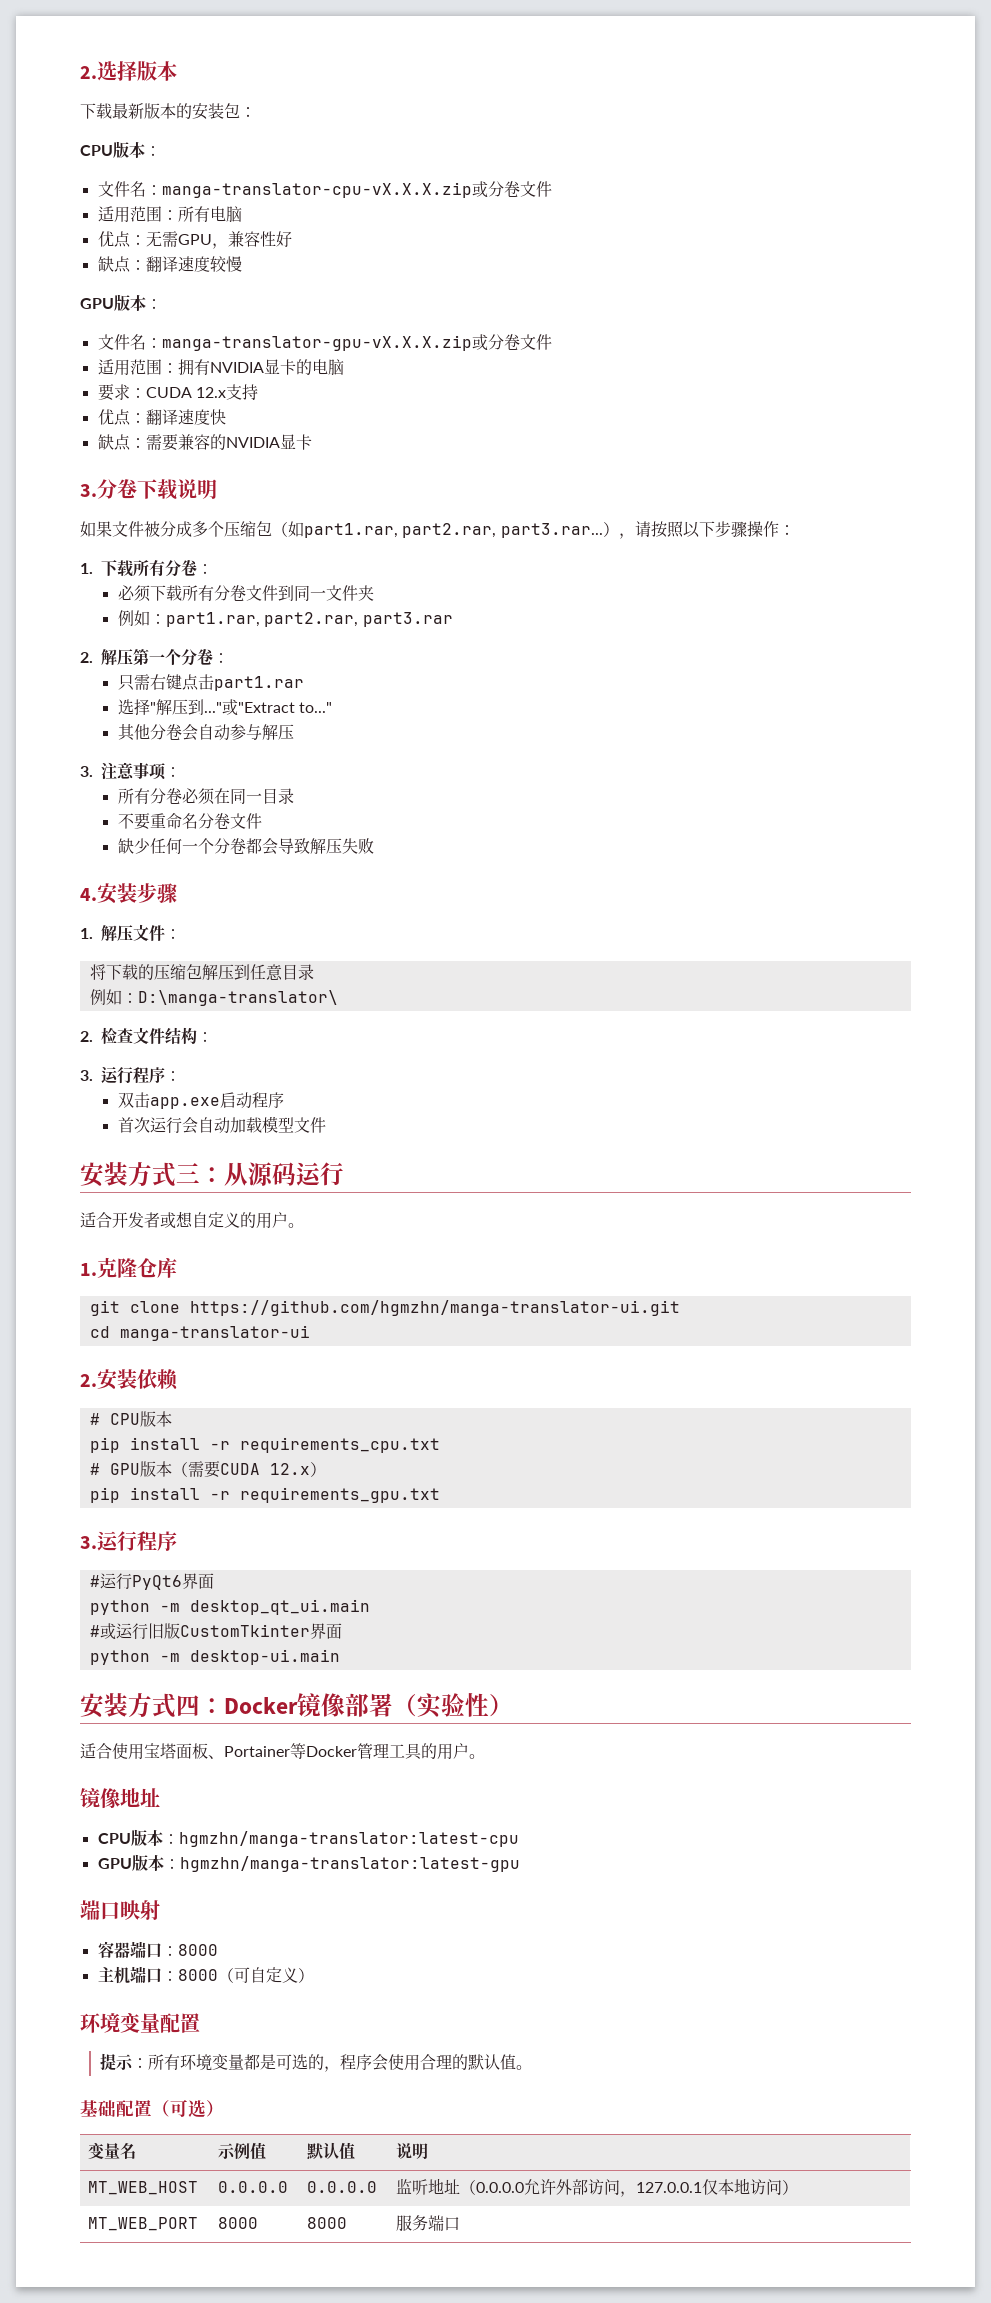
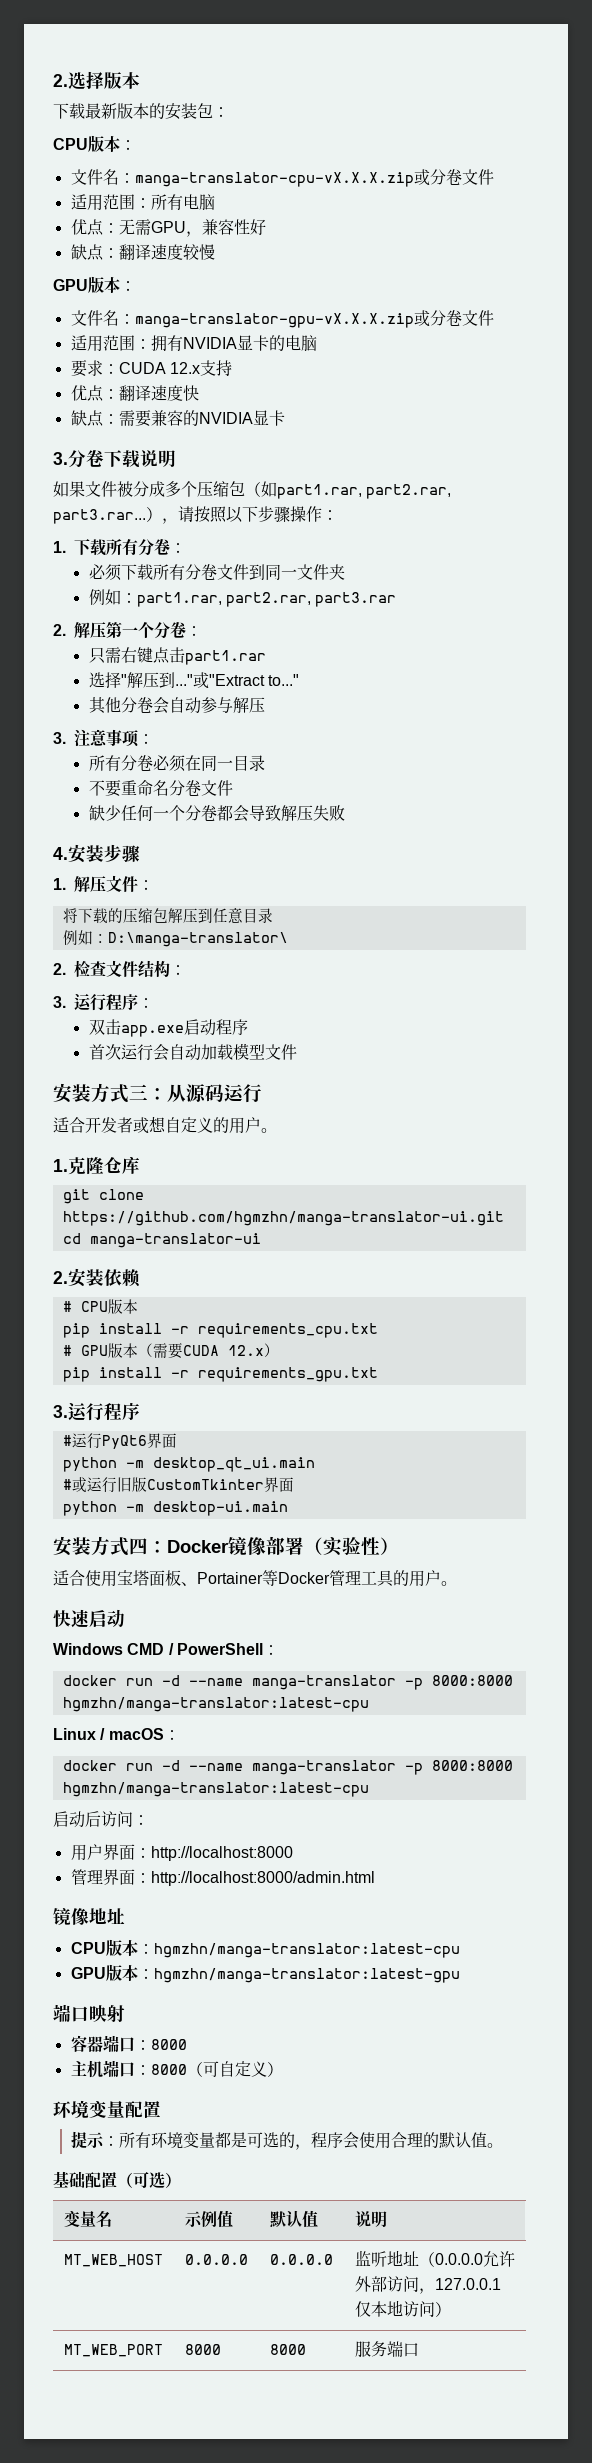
(485, 1756) none -> [53,1609,125,1628] [53,1643,279,1655] [62,1675,513,1690] [62,1697,369,1712] [53,1728,180,1740] [62,1760,513,1775] [62,1782,369,1797] [53,1811,149,1828] [70,1844,293,1861] [70,1869,375,1886] // 快速启动 // Windows CMD / PowerShell： // docker run -d --name manga-translator -p 8000:8000 hgmzhn/manga-translator:latest-cpu // Linux / macOS： // docker run -d --name manga-translator -p 8000:8000 hgmzhn/manga-translator:latest-cpu // 启动后访问： // 用户界面：http://localhost:8000 // 管理界面：http://localhost:8000/admin.html

